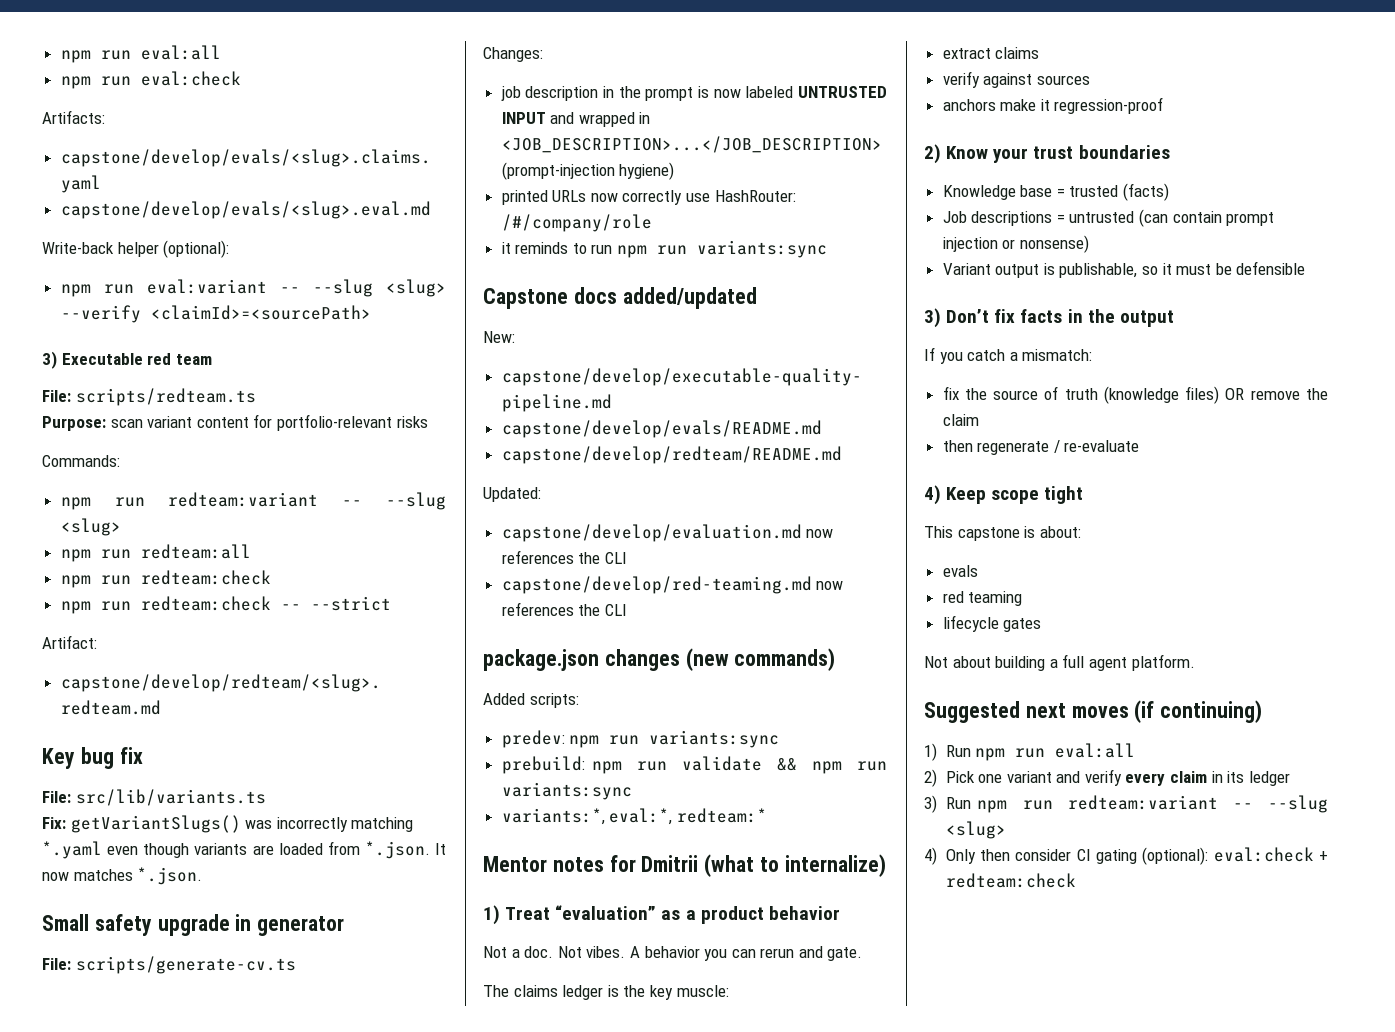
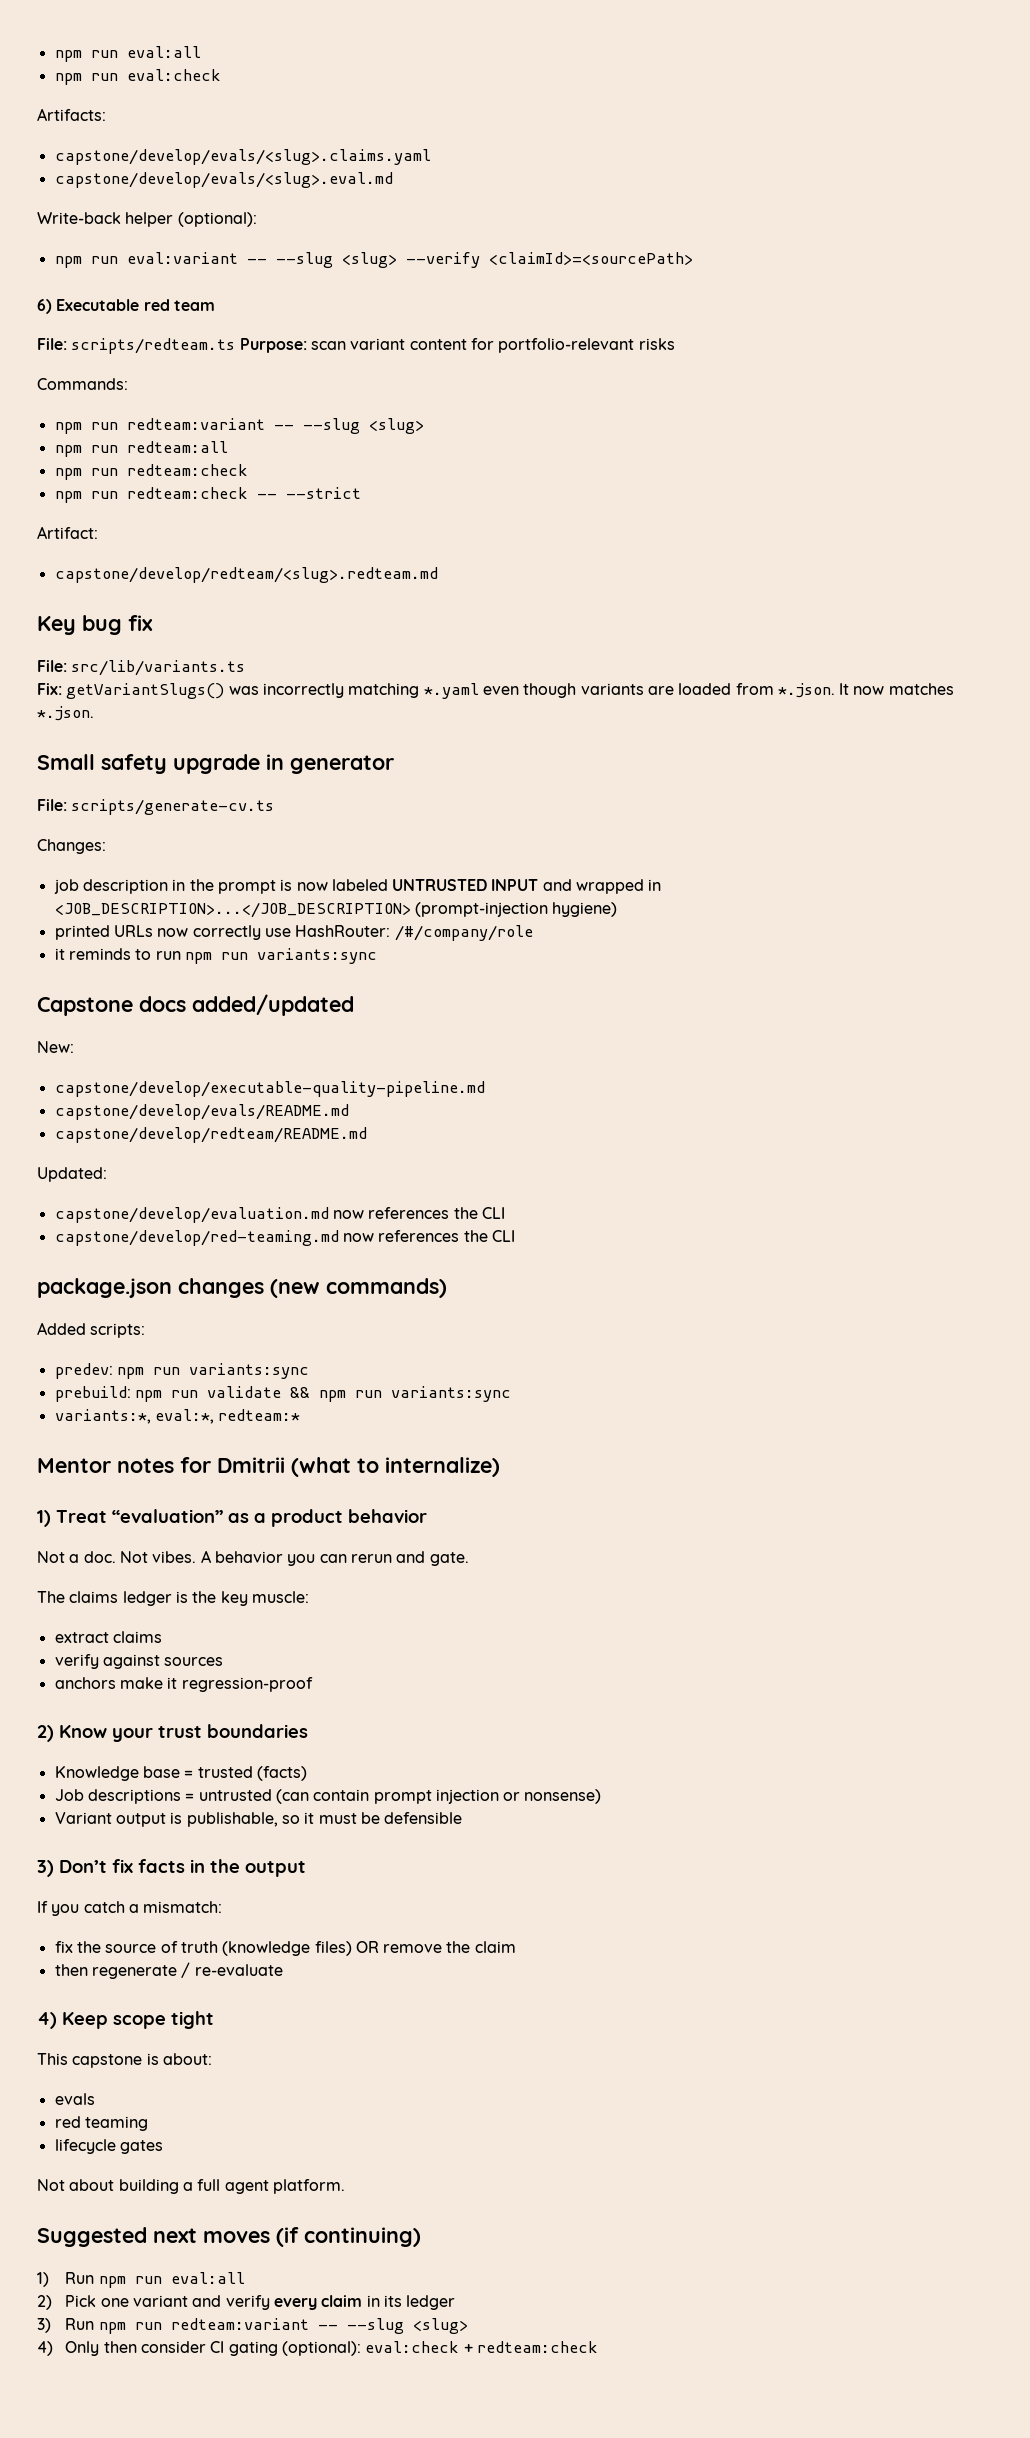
[42,351,57,369] 3) -> [37,299,52,314] 6)
(256, 397) // -> (236, 346) none

